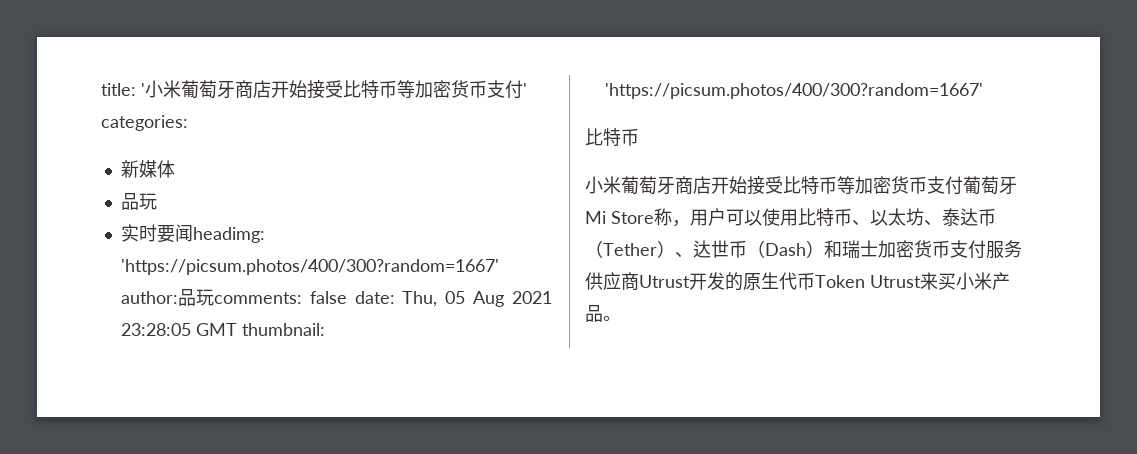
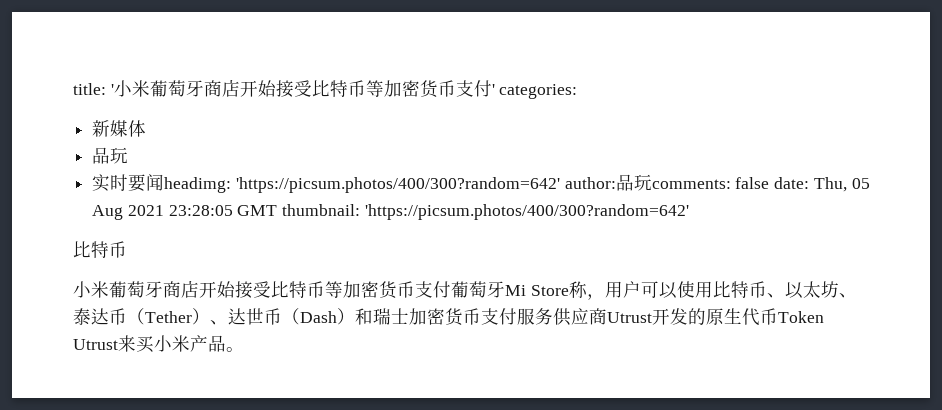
[120,259,499,275] 'https://picsum.photos/400/300?random=1667' -> [235,177,560,193] 'https://picsum.photos/400/300?random=642'
[604,83,983,99] 'https://picsum.photos/400/300?random=1667' -> [364,204,689,220] 'https://picsum.photos/400/300?random=642'

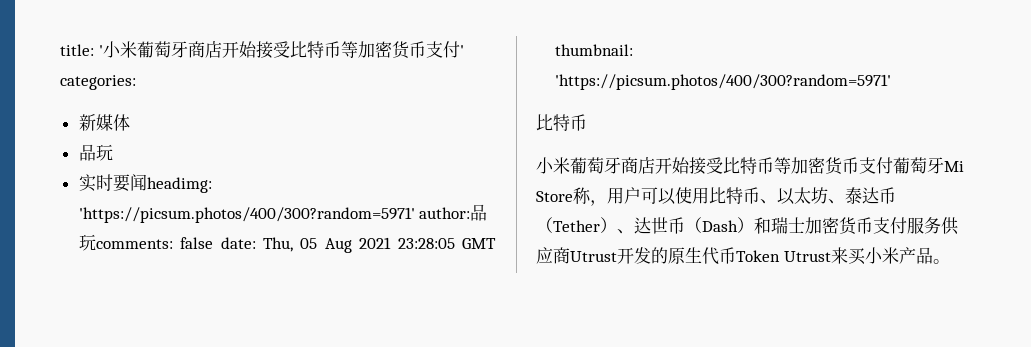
[235,177,560,193] 'https://picsum.photos/400/300?random=642' -> [78,207,415,223] 'https://picsum.photos/400/300?random=5971'
[364,204,689,220] 'https://picsum.photos/400/300?random=642' -> [554,74,891,90] 'https://picsum.photos/400/300?random=5971'

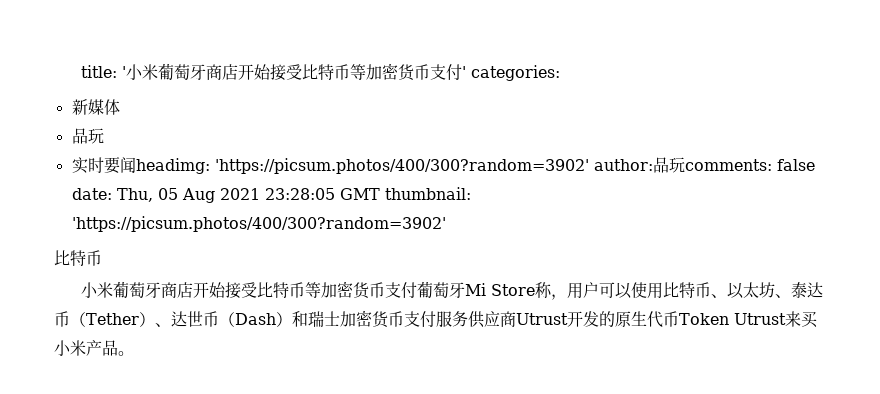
[78,207,415,223] 'https://picsum.photos/400/300?random=5971' -> [214,158,589,174] 'https://picsum.photos/400/300?random=3902'
[554,74,891,90] 'https://picsum.photos/400/300?random=5971' -> [71,216,446,232] 'https://picsum.photos/400/300?random=3902'

